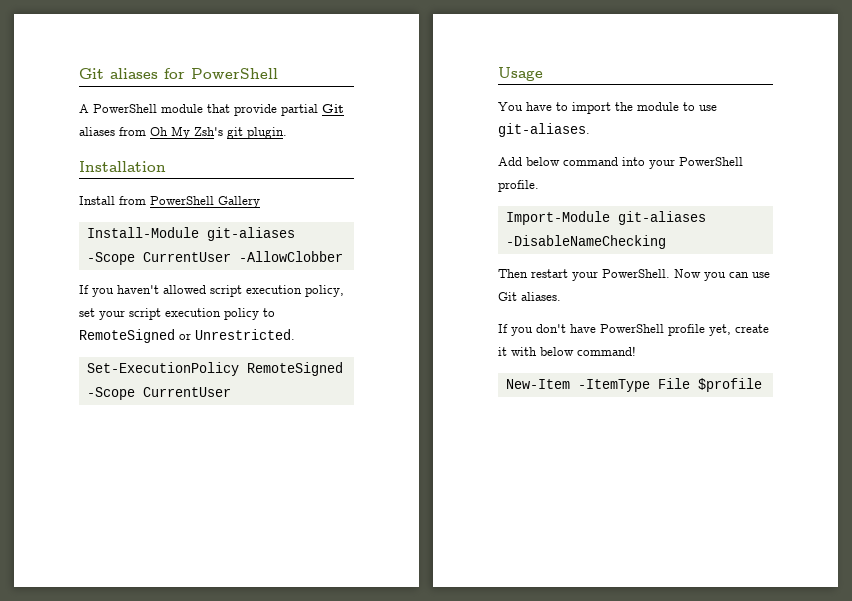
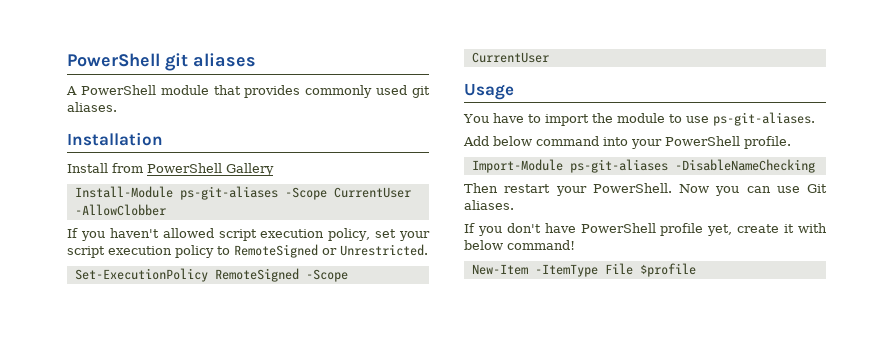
[79,68,278,79] Git aliases for PowerShell -> [67,53,256,71] PowerShell git aliases
[234,104,344,116] [79,126,287,139] provide partial Git aliases from Oh My Zsh's git plugin. -> [244,85,430,98] [67,102,117,112] provides commonly used git aliases.
[206,227,295,241] git-aliases -> [179,186,278,200] ps-git-aliases
[498,123,590,137] git-aliases. -> [712,112,815,126] ps-git-aliases.
[617,211,706,225] git-aliases -> [569,159,668,173] ps-git-aliases

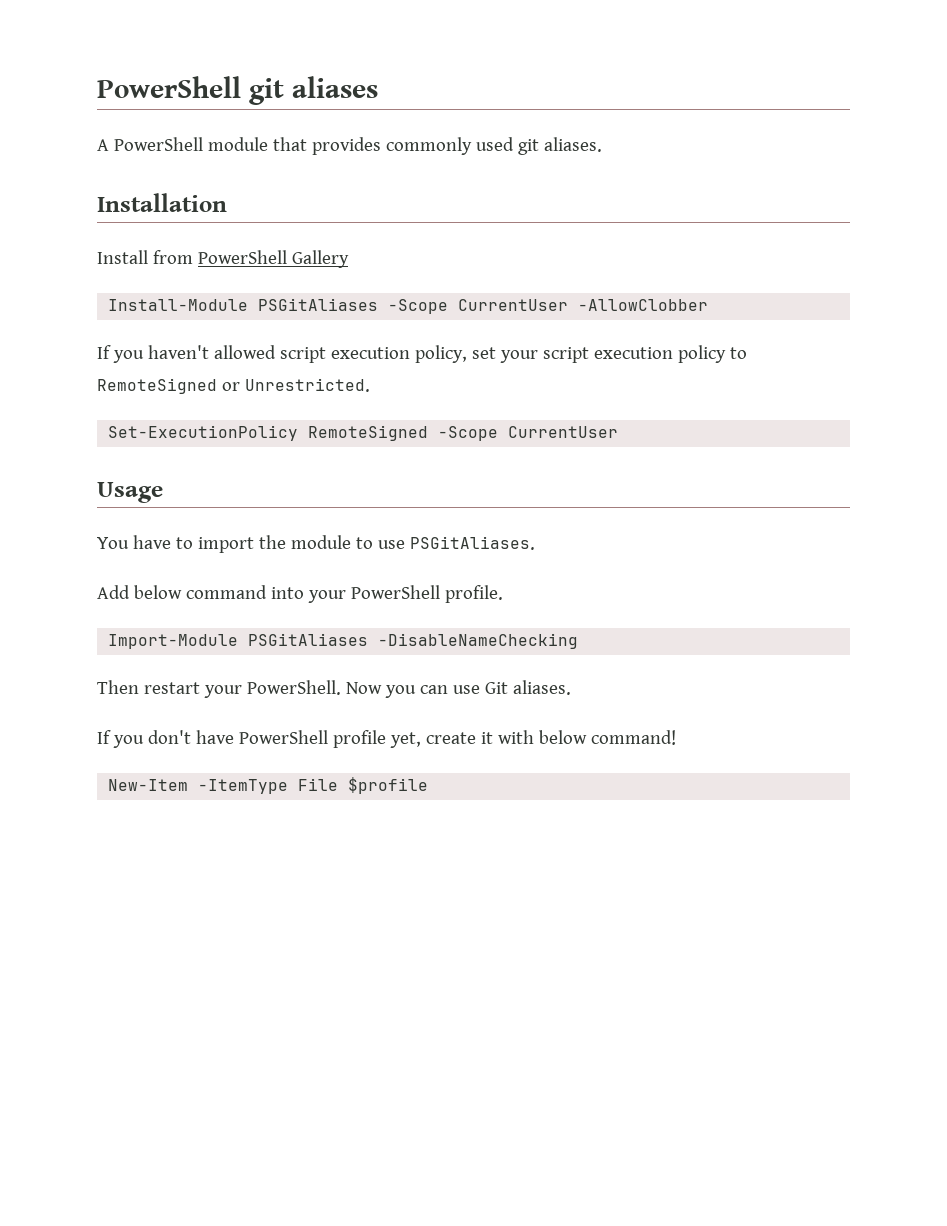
[179,186,278,200] ps-git-aliases -> [258,298,379,311] PSGitAliases
[712,112,815,126] ps-git-aliases. -> [409,536,535,550] PSGitAliases.
[569,159,668,173] ps-git-aliases -> [248,633,369,646] PSGitAliases

